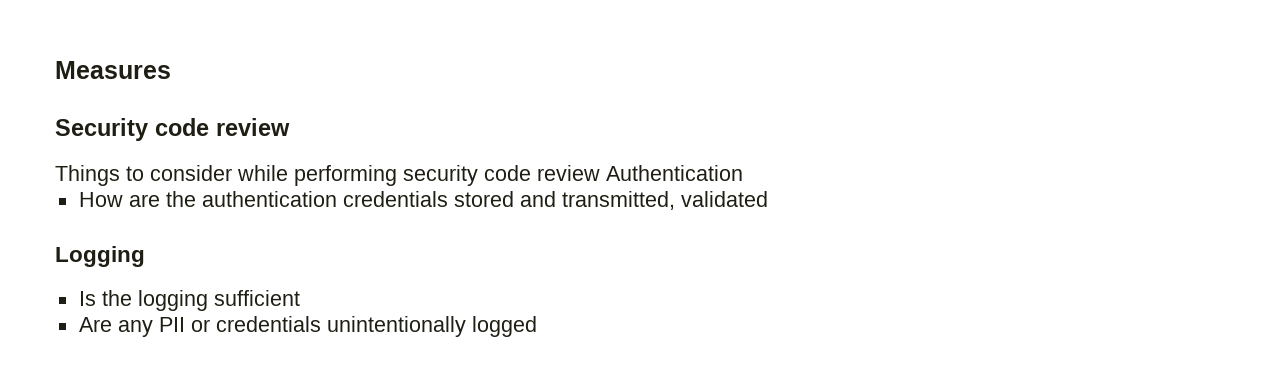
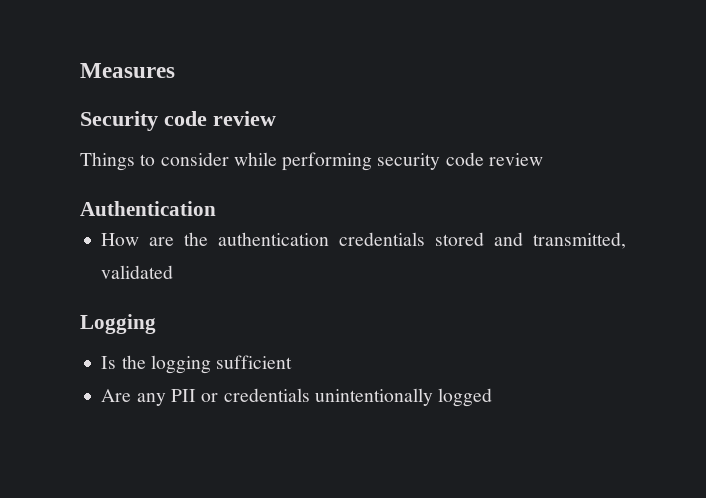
(600, 173) none -> (543, 159) //

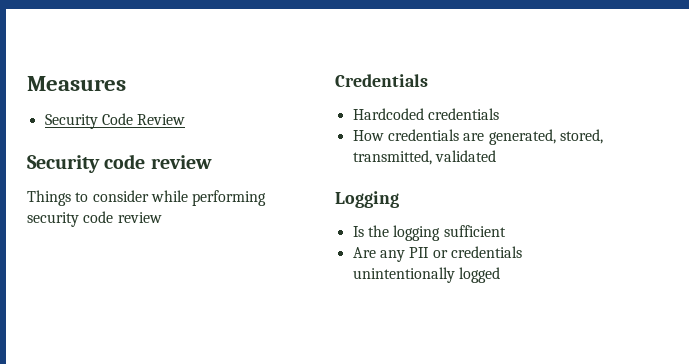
(175, 70) none -> [44,113,186,129] // Security Code Review
[80,201,216,216] [101,232,524,246] Authentication // How are the authentication credentials stored and -> [335,74,428,87] [352,108,499,120] [352,129,603,145] Credentials // Hardcoded credentials // How credentials are generated, stored,

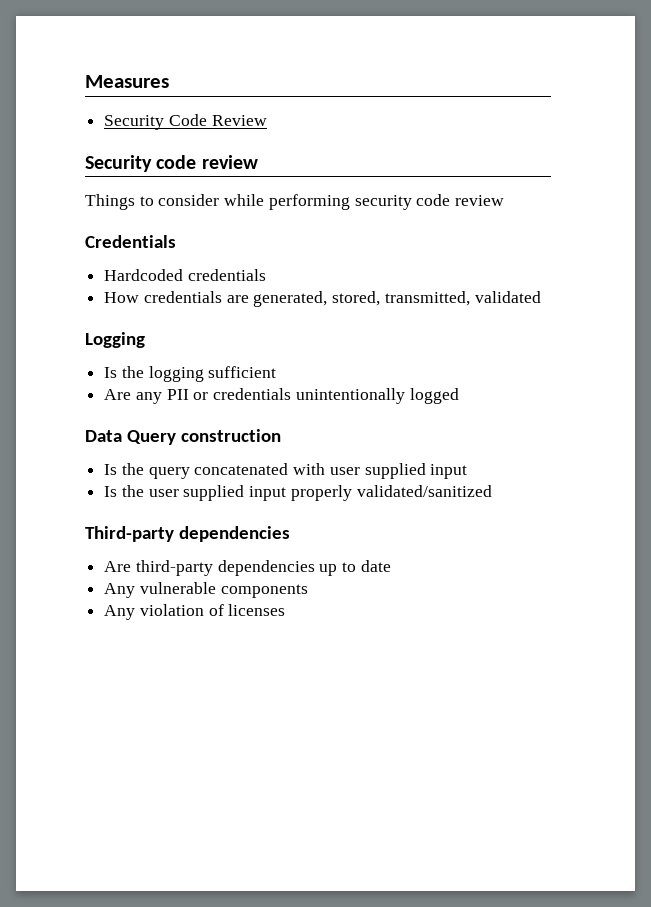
(500, 275) none -> [85,429,281,445] [104,463,468,479] [104,485,492,501] [85,526,290,542] [104,560,391,576] [104,582,308,598] [104,604,286,620] // Data Query construction // Is the query concatenated with user supplied input // Is the user supplied input properly validated/sanitized // Third-party dependencies // Are third-party dependencies up to date // Any vulnerable components // Any violation of licenses

